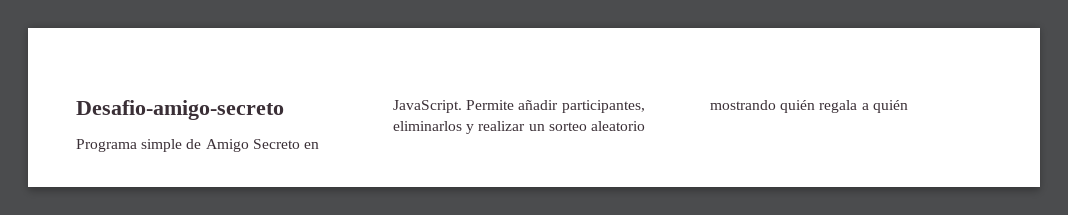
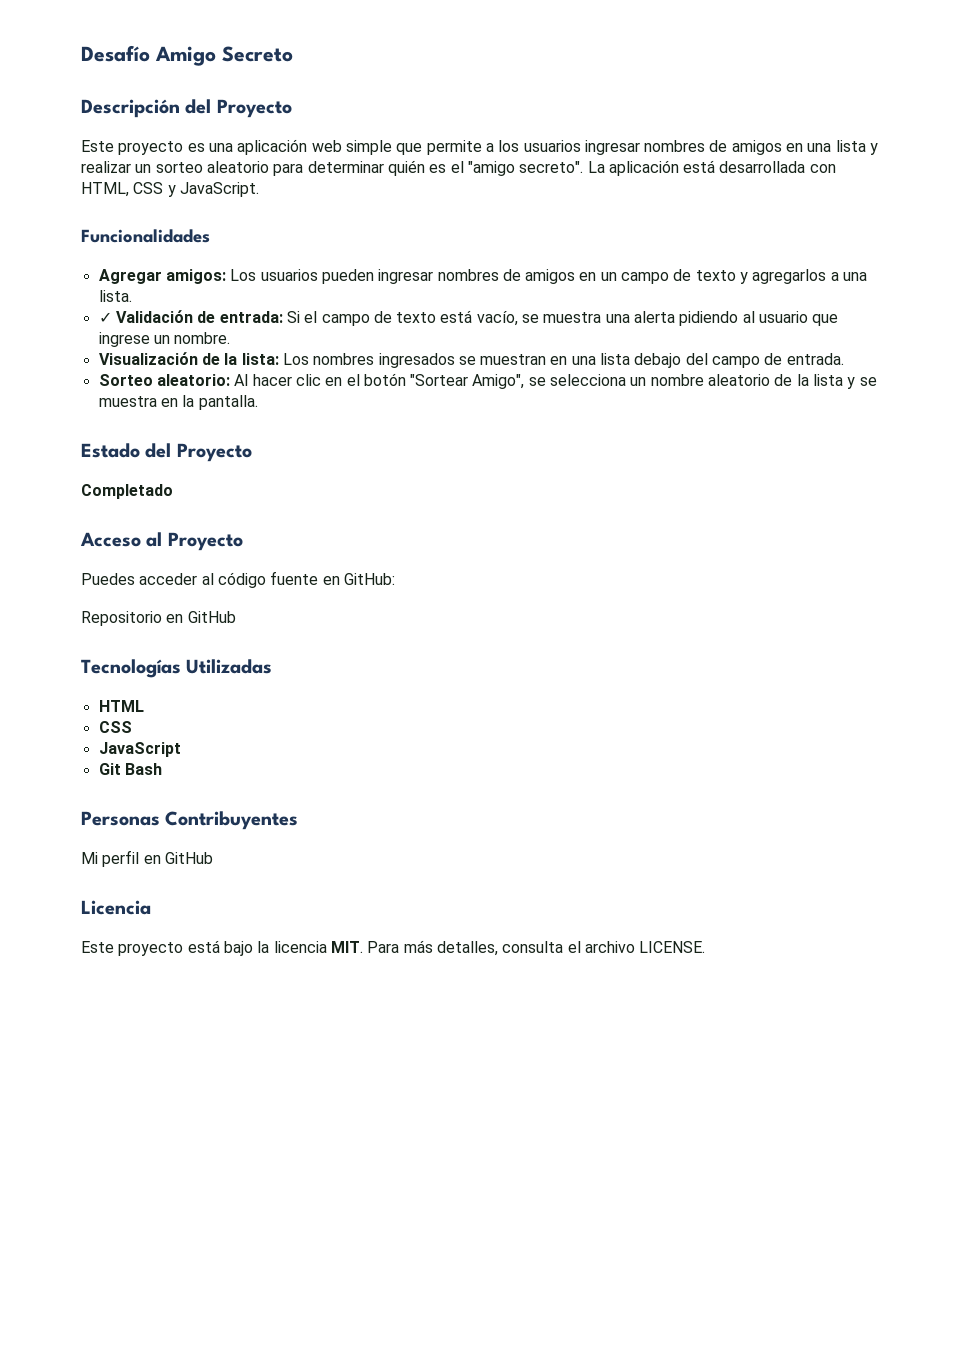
[76,100,284,120] [76,139,319,152] [393,100,645,113] [393,121,462,131] Desafio-amigo-secreto // Programa simple de Amigo Secreto en JavaScript. Permite añadir participantes, eliminarlos -> [81,45,293,66] [81,99,292,118] [81,139,866,155] Desafío Amigo Secreto // Descripción del Proyecto // Este proyecto es una aplicación web simple que permite a los usuarios ingresar nombres de amigos en una lista
[710,100,908,113] mostrando quién regala a quién -> [273,160,836,176] [81,182,259,197] [81,229,210,243] [98,269,868,284] [98,290,132,302] [98,310,839,326] [98,332,231,347] [98,352,844,368] [98,373,877,389] [98,395,258,410] [81,443,252,462] [81,484,173,499] [80,532,243,551] [81,571,395,588] [81,611,236,626] [81,659,273,678] [98,700,144,712] [98,721,132,733] [98,742,181,757] [98,763,162,775] [81,811,299,830] [81,850,213,867] [81,900,151,915] [81,940,706,956] para determinar quién es el "amigo secreto". La aplicación está desarrollada con HTML, CSS y JavaScript. // Funcionalidades // Agregar amigos: Los usuarios pueden ingresar nombres de amigos en un campo de texto y agregarlos a una lista. // ✓ Validación de entrada: Si el campo de texto está vacío, se muestra una alerta pidiendo al usuario que ingrese un nombre. // Visualización de la lista: Los nombres ingresados se muestran en una lista debajo del campo de entrada. // Sorteo aleatorio: Al hacer clic en el botón "Sortear Amigo", se selecciona un nombre aleatorio de la lista y se muestra en la pantalla. // Estado del Proyecto // Completado // Acceso al Proyecto // Puedes acceder al código fuente en GitHub: // Repositorio en GitHub // Tecnologías Utilizadas // HTML // CSS // JavaScript // Git Bash // Personas Contribuyentes // Mi perfil en GitHub // Licencia // Este proyecto está bajo la licencia MIT. Para más detalles, consulta el archivo LICENSE.

